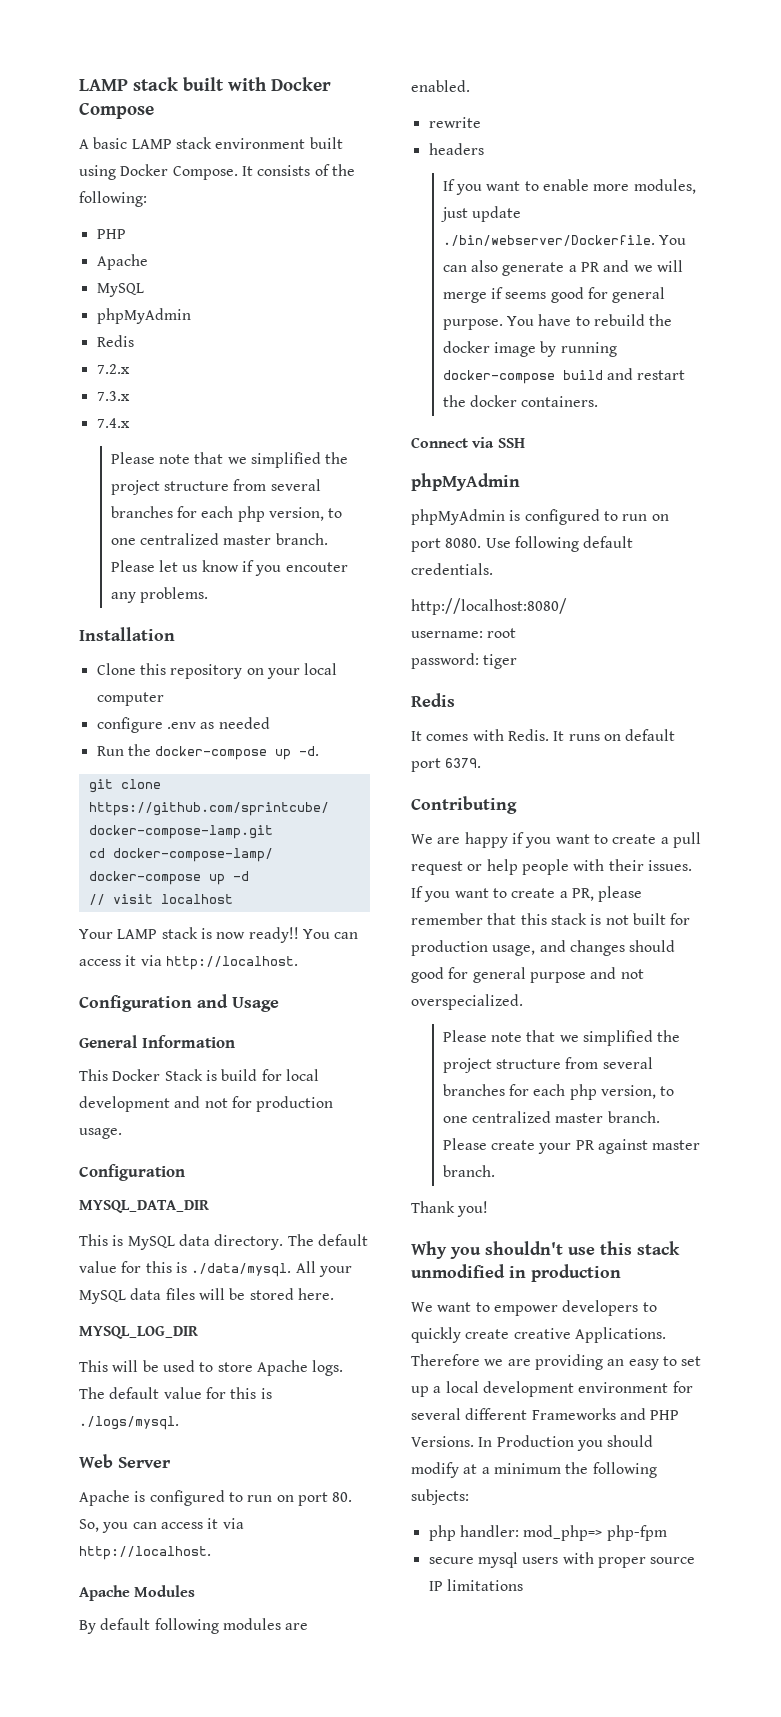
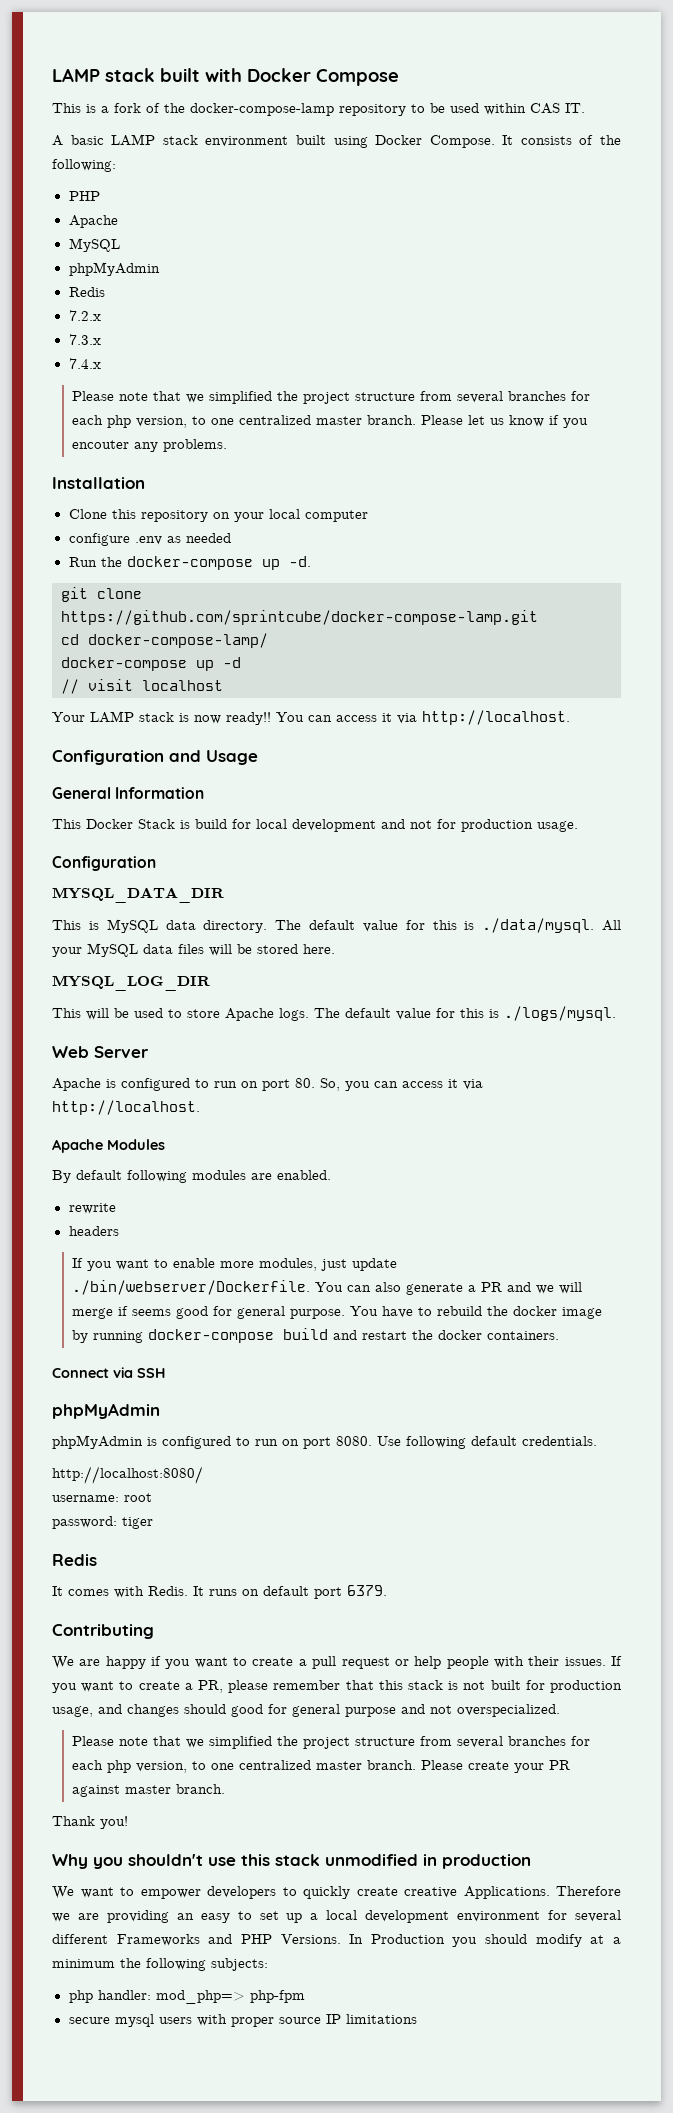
(154, 110) none -> [52,103,585,116] // This is a fork of the docker-compose-lamp repository to be used within CAS IT.

